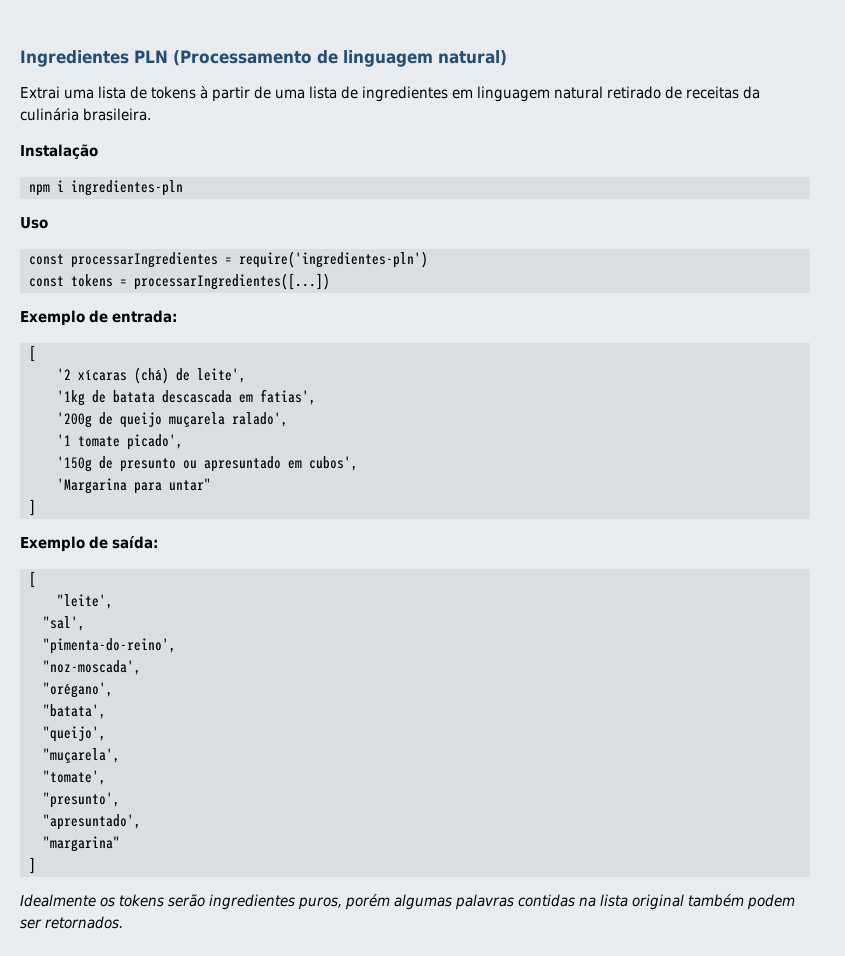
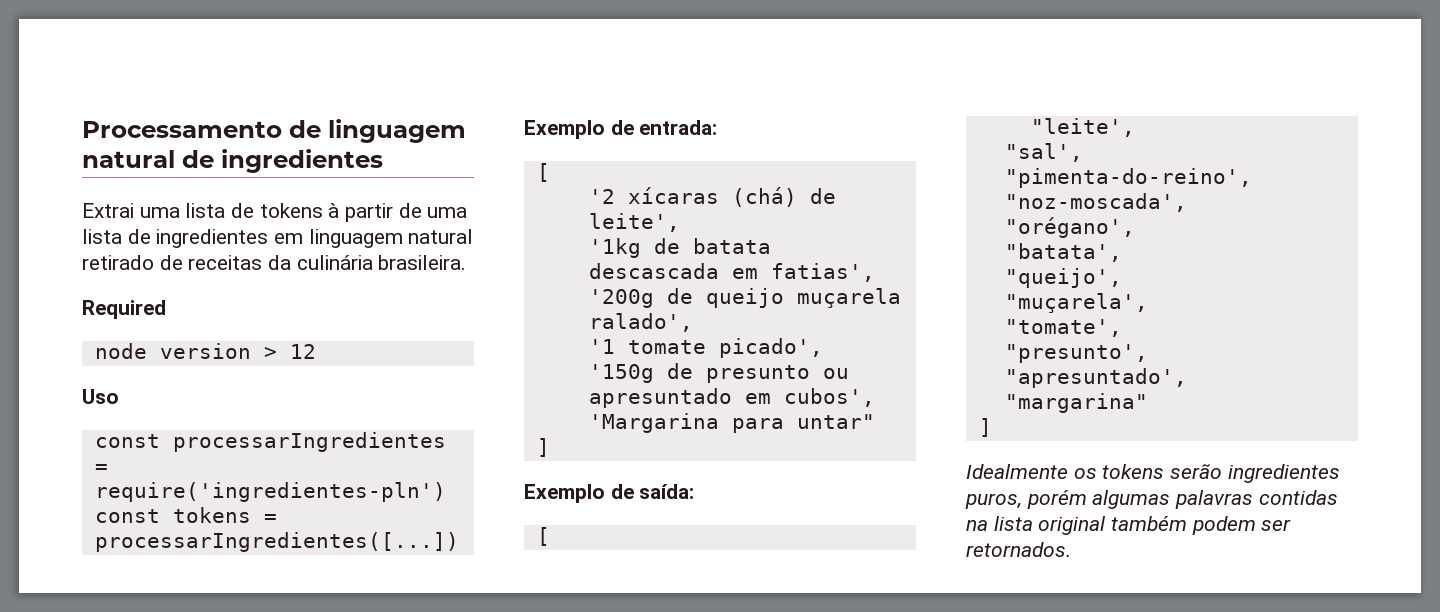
[20,50,507,67] Ingredientes PLN (Processamento de linguagem natural) -> [82,119,466,143] [82,149,383,173] Processamento de linguagem natural de ingredientes
[20,144,98,159] [28,180,183,196] Instalação // npm i ingredientes-pln -> [82,300,166,319] [94,343,316,359] Required // node version > 12

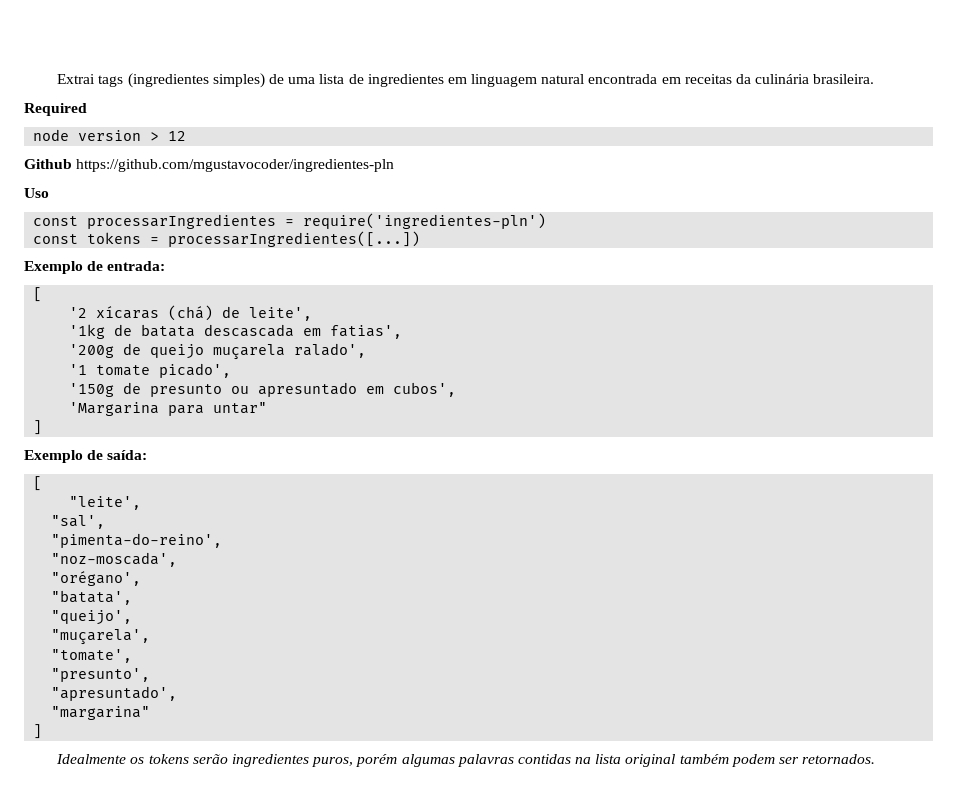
[82,119,466,143] [82,149,383,173] [82,203,394,222] Processamento de linguagem natural de ingredientes // Extrai uma lista de tokens à partir -> [57,73,265,88] Extrai tags (ingredientes simples)
[82,255,183,270] retirado de -> [588,74,681,84] encontrada em
(316, 351) none -> [24,159,395,172] // Github https://github.com/mgustavocoder/ingredientes-pln

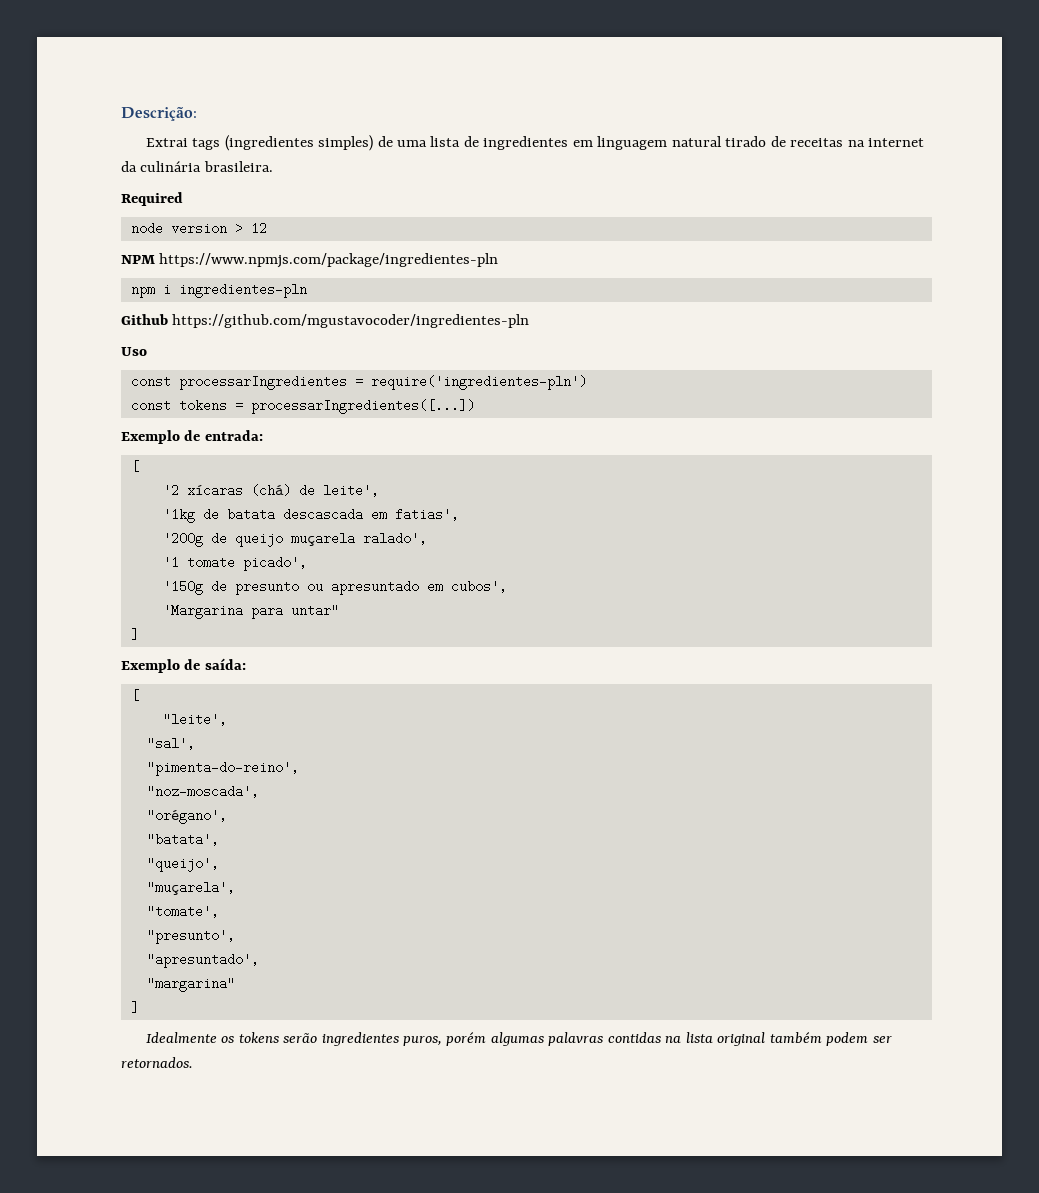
(57, 79) none -> [121,106,197,121] Descrição: //
[588,74,732,84] encontrada em receitas -> [725,136,925,147] tirado de receitas na internet
(187, 136) none -> [121,253,499,268] [130,283,307,298] // NPM https://www.npmjs.com/package/ingredientes-pln // npm i ingredientes-pln

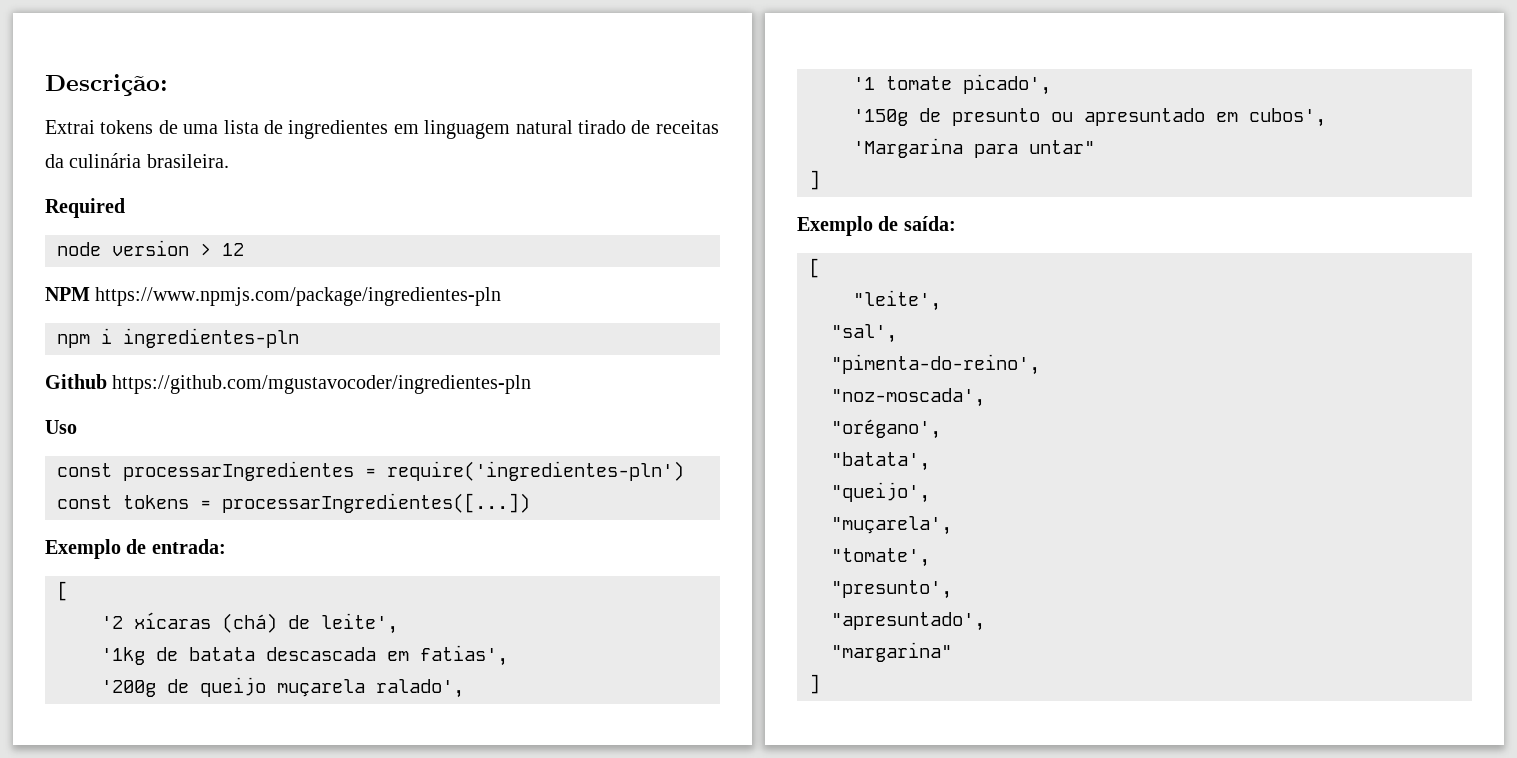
[192,135,374,151] tags (ingredientes simples) -> [100,120,154,134] tokens
[847,138,925,147] na internet -> (719, 127) none
[145,1032,892,1046] [121,1057,193,1068] // Idealmente os tokens serão ingredientes puros, porém algumas palavras contidas na lista original também podem ser retornados. -> (820, 684) none

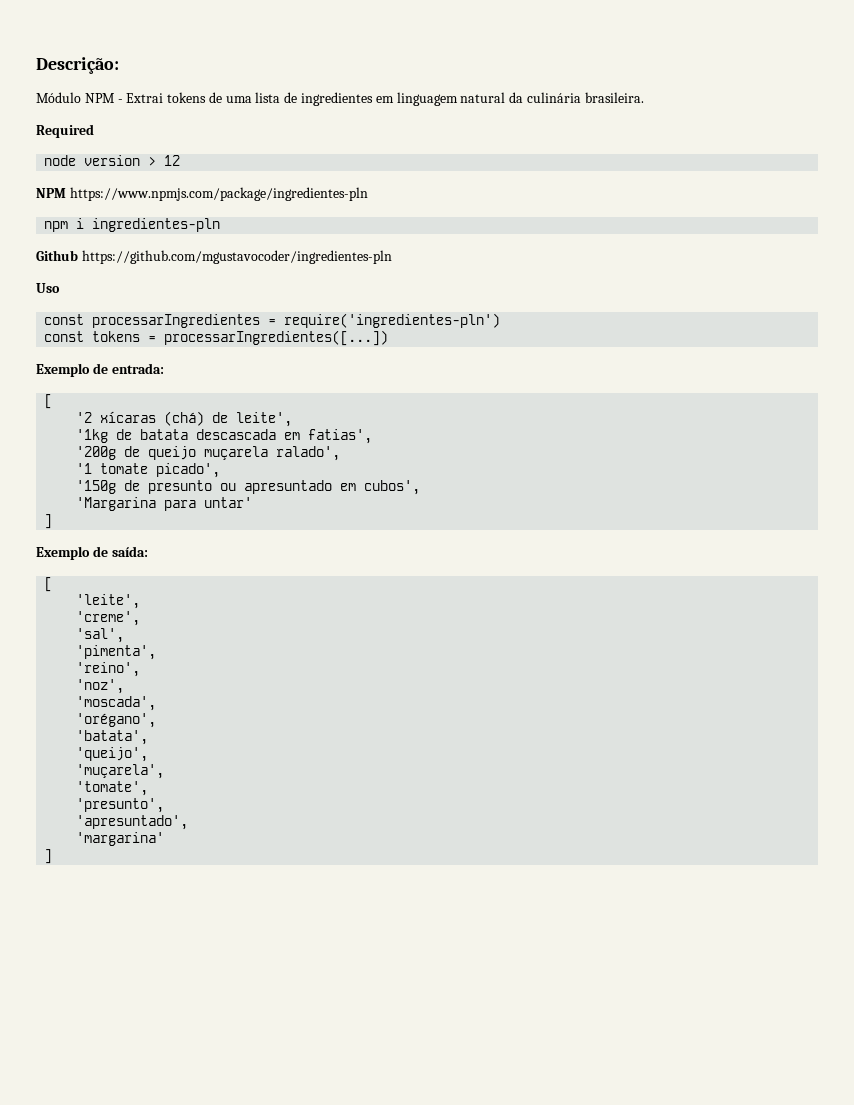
(168, 85) none -> [36,92,123,103] Módulo NPM -
[577,120,719,134] tirado de receitas -> (506, 97) none
[1029,140,1095,154] untar" -> [204,497,253,508] untar'
[853,290,941,311] [831,324,897,343] [831,354,1040,375] [831,388,985,407] [831,419,941,439] [831,452,930,471] [831,482,930,503] [831,516,952,535] [831,548,930,567] [831,580,952,599] [831,612,985,631] [831,642,952,662] "leite', // "sal', // "pimenta-do-reino', // "noz-moscada', // "orégano', // "batata', // "queijo', // "muçarela', // "tomate', // "presunto', // "apresuntado', // "margarina" -> [76,594,141,609] [76,611,141,626] [76,628,125,643] [76,645,157,660] [76,662,141,677] [76,679,125,694] [76,696,157,711] [76,713,157,728] [76,730,149,745] [76,747,149,762] [76,764,165,779] [76,781,149,796] [76,798,165,813] [76,815,189,830] [76,832,165,846] 'leite', // 'creme', // 'sal', // 'pimenta', // 'reino', // 'noz', // 'moscada', // 'orégano', // 'batata', // 'queijo', // 'muçarela', // 'tomate', // 'presunto', // 'apresuntado', // 'margarina'

